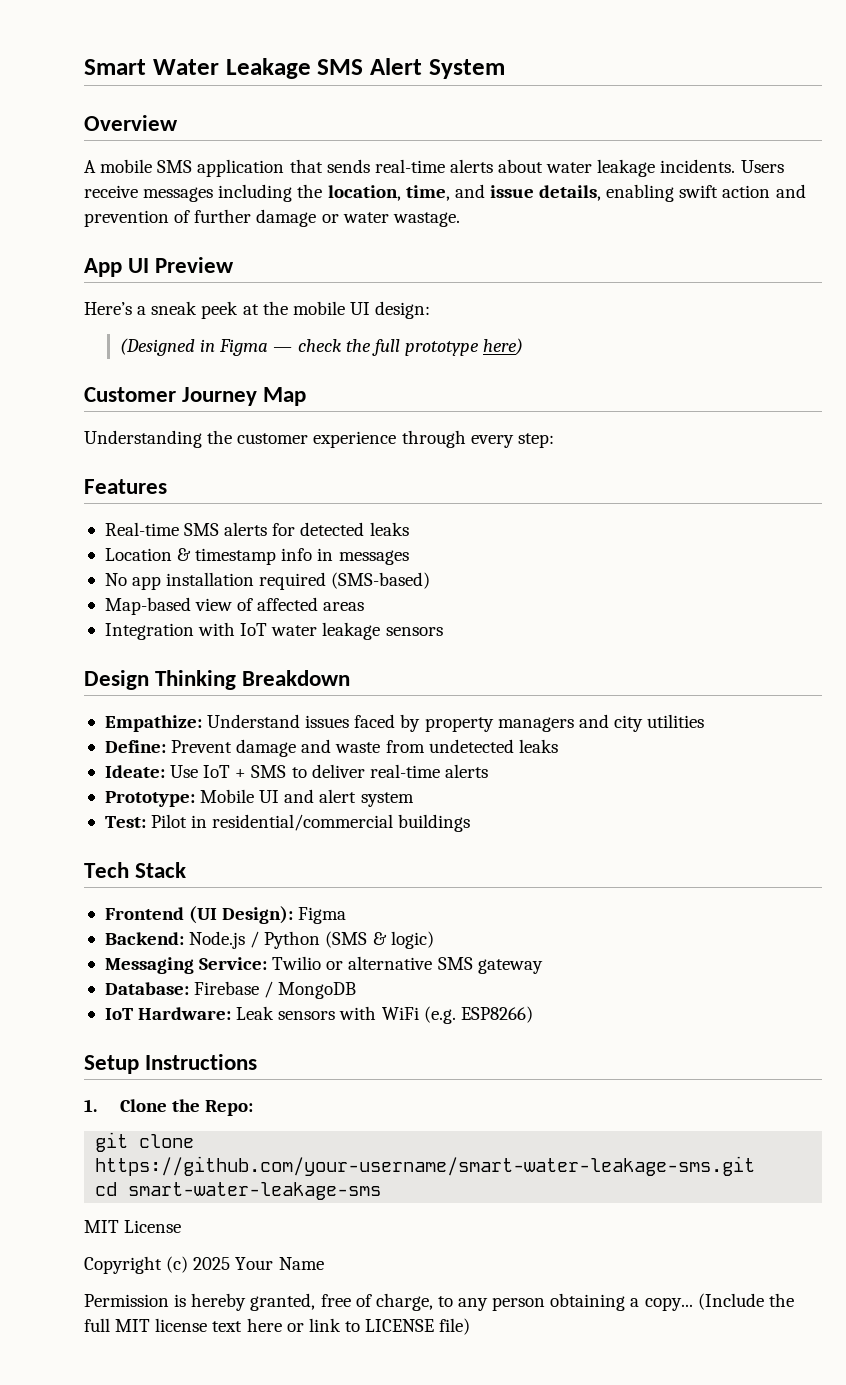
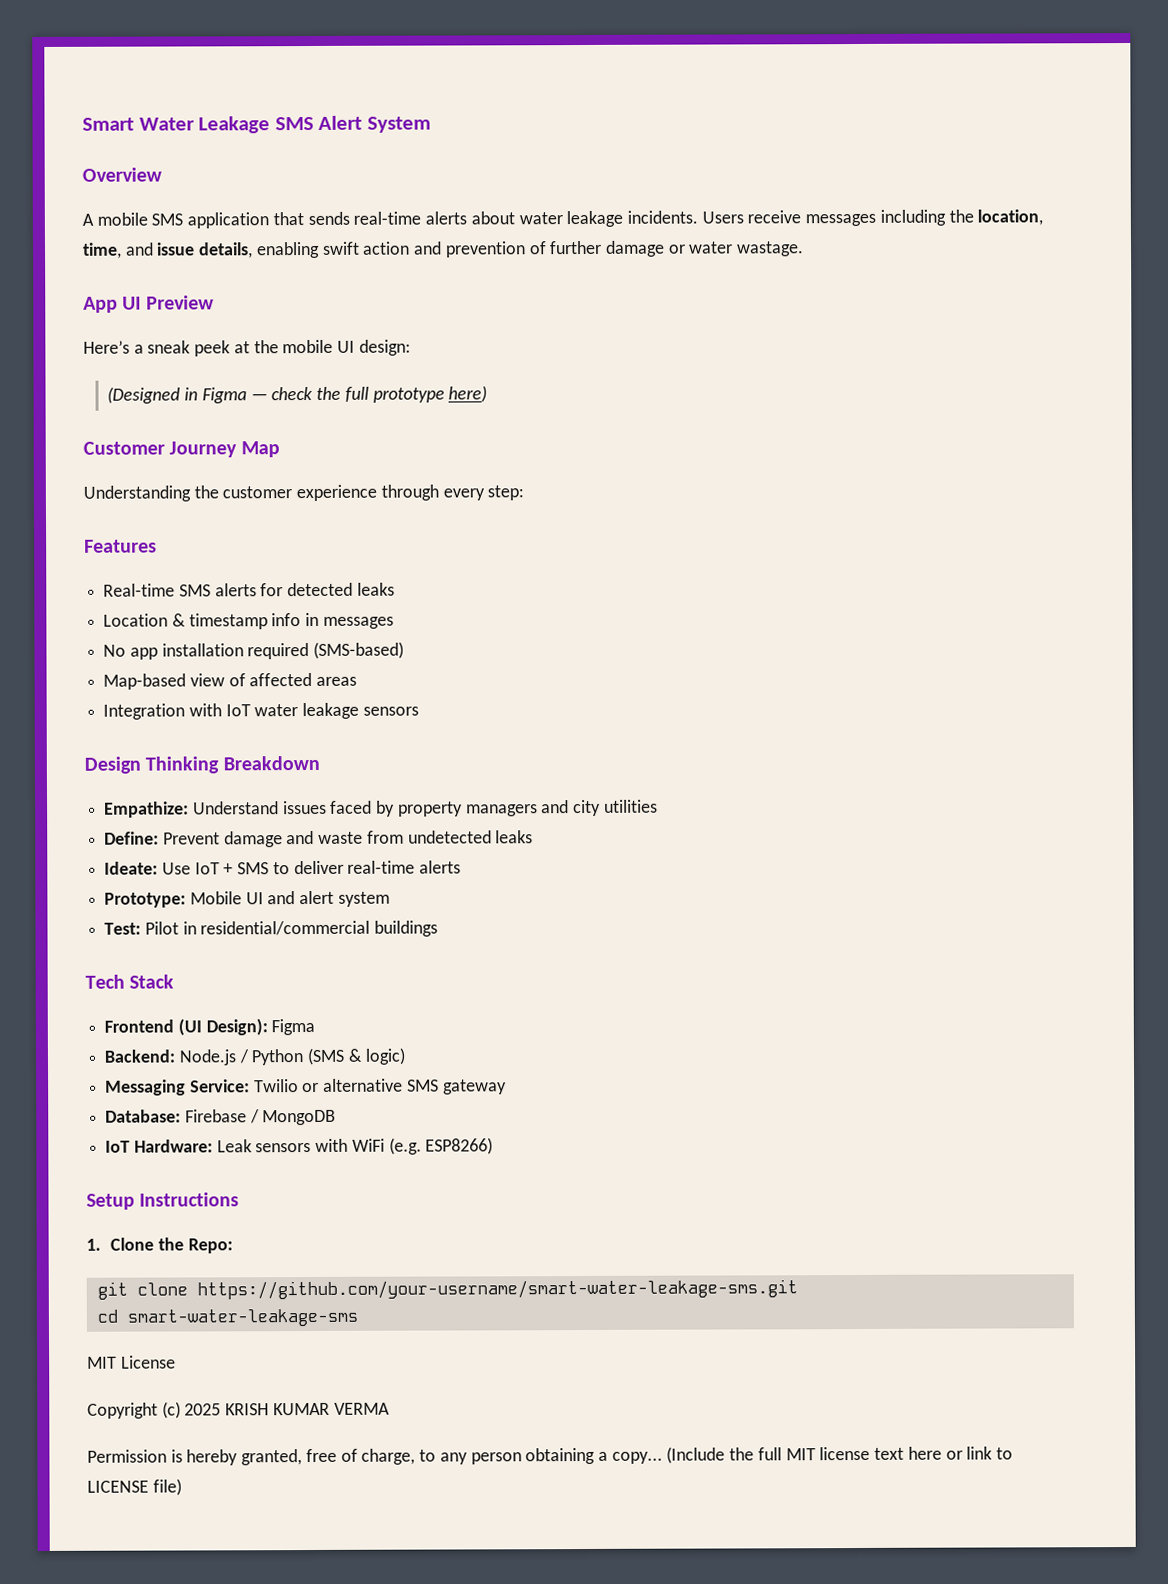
[235,1257,324,1270] Your Name -> [225,1402,390,1416] KRISH KUMAR VERMA

